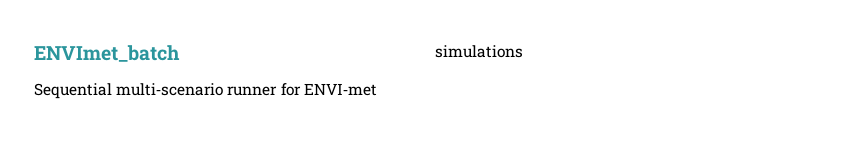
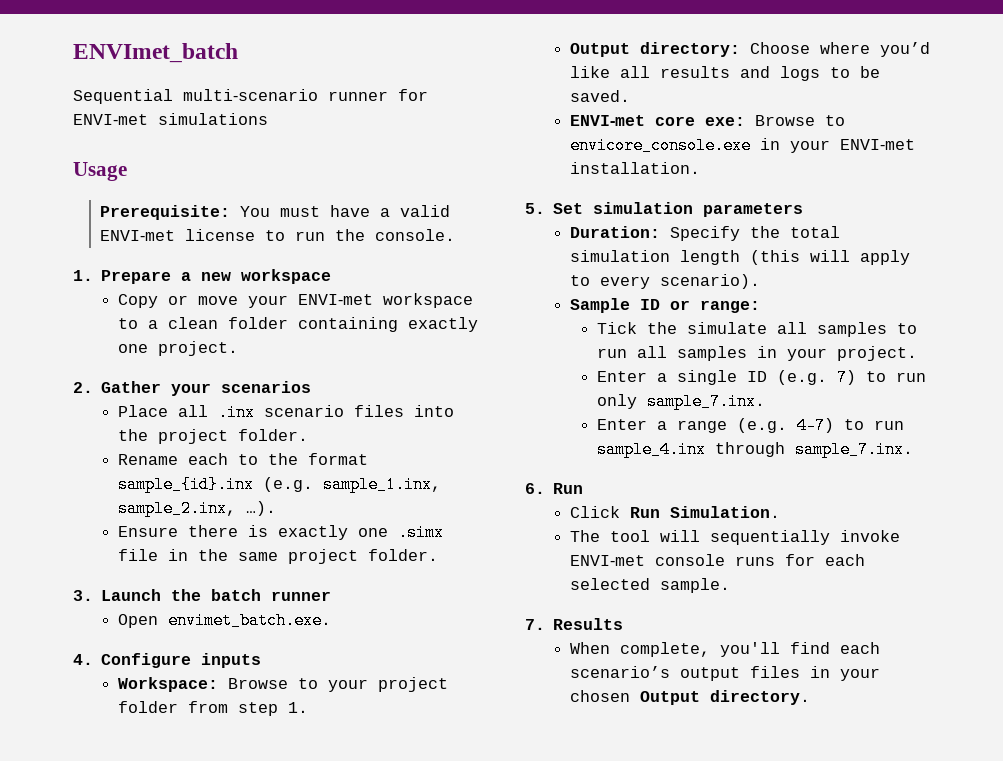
(523, 51) none -> [73,162,127,181] [100,205,451,220] [100,229,456,241] [73,269,332,284] [118,293,474,308] [118,317,479,332] [118,341,239,356] [73,381,312,396] [118,404,455,421] [118,429,309,444] [118,453,369,465] [118,476,442,493] [118,500,277,517] [118,524,445,541] [118,549,439,564] [73,589,332,601] [118,612,332,629] [73,653,262,668] [118,677,449,692] [118,701,309,716] [570,42,931,57] [570,66,881,81] [570,90,631,102] [570,115,846,126] [570,137,916,154] [570,162,701,174] [525,202,804,217] [570,226,841,241] [570,250,911,265] [570,274,761,289] [570,298,761,313] [597,322,918,337] [597,346,918,361] [597,369,927,386] [597,393,766,410] [597,417,905,434] [597,441,914,458] [525,483,584,494] [570,506,781,518] [570,530,901,545] [570,554,866,566] [570,578,731,593] [525,618,624,630] [570,642,881,657] [570,666,881,681] [570,690,811,705] // Usage // Prerequisite: You must have a valid ENVI‑met license to run the console. // 1. Prepare a new workspace // Copy or move your ENVI‑met workspace to a clean folder containing exactly one project. // 2. Gather your scenarios // Place all .inx scenario files into the project folder. // Rename each to the format sample_{id}.inx (e.g. sample_1.inx, sample_2.inx, …). // Ensure there is exactly one .simx file in the same project folder. // 3. Launch the batch runner // Open envimet_batch.exe. // 4. Configure inputs // Workspace: Browse to your project folder from step 1. // Output directory: Choose where you’d like all results and logs to be saved. // ENVI‑met core exe: Browse to envicore_console.exe in your ENVI‑met installation. // 5. Set simulation parameters // Duration: Specify the total simulation length (this will apply to every scenario). // Sample ID or range: // Tick the simulate all samples to run all samples in your project. // Enter a single ID (e.g. 7) to run only sample_7.inx. // Enter a range (e.g. 4-7) to run sample_4.inx through sample_7.inx. // 6. Run // Click Run Simulation. // The tool will sequentially invoke ENVI‑met console runs for each selected sample. // 7. Results // When complete, you'll find each scenario’s output files in your chosen Output directory.

